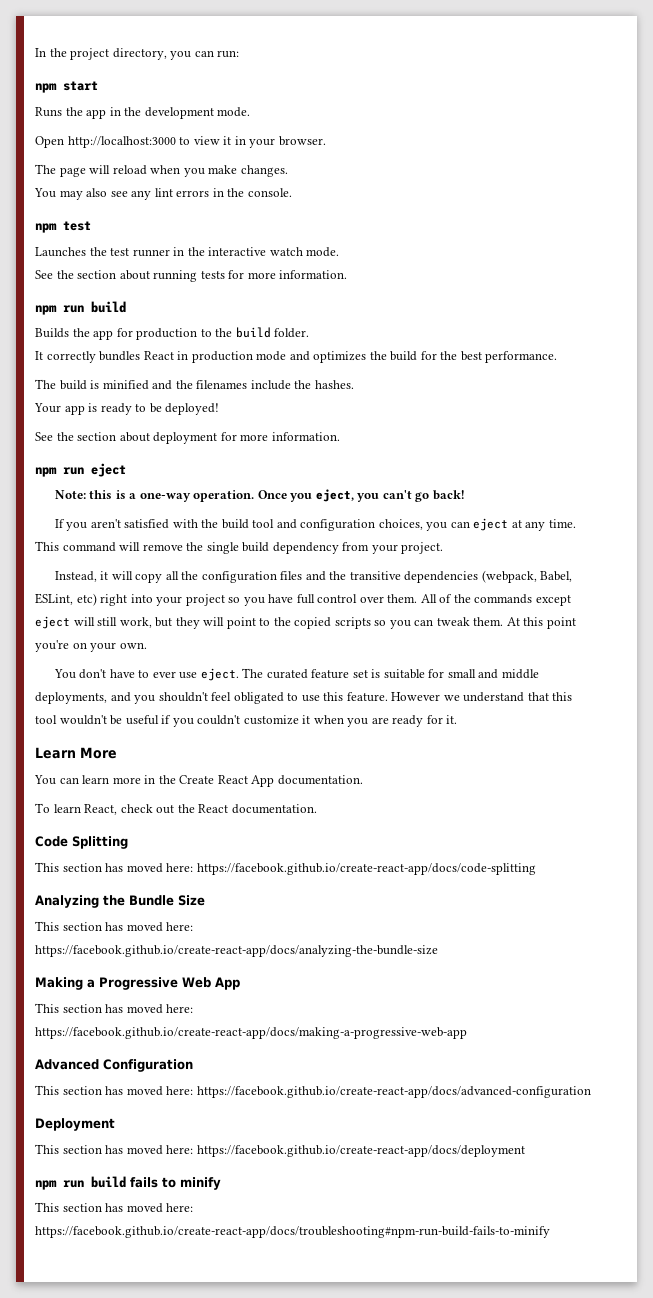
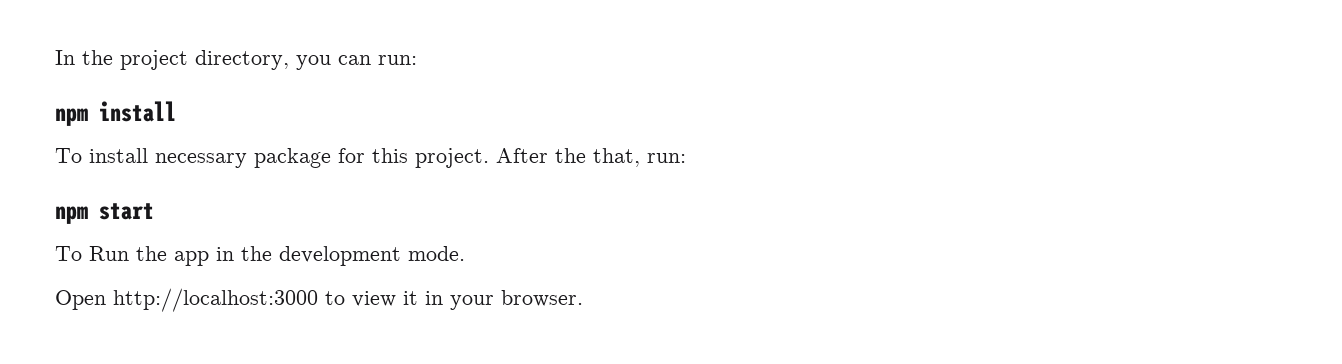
(240, 54) none -> [55,101,176,126] [55,148,686,168] // npm install // To install necessary package for this project. After the that, run:
[35,107,62,117] Runs -> [55,246,129,261] To Run
[35,164,288,177] [34,188,292,200] [35,221,91,233] [35,247,340,257] [35,270,348,282] [35,301,126,315] [35,327,310,340] [35,351,558,363] [35,379,354,390] [34,403,220,415] [35,432,340,444] [35,463,126,477] [54,489,464,502] [54,518,576,531] [35,541,444,554] [54,570,573,583] [35,593,571,606] [35,616,576,629] [35,640,147,652] [53,668,539,681] [35,692,573,704] [35,715,458,727] [35,747,117,759] [34,775,363,787] [35,803,317,815] [35,836,128,849] [35,862,536,875] [35,895,205,908] [35,921,194,932] [35,945,438,957] [35,977,240,990] [35,1003,194,1014] [35,1027,467,1039] [35,1059,193,1072] [35,1085,591,1098] [35,1118,115,1131] [35,1144,525,1157] [35,1176,221,1190] [35,1202,194,1213] [35,1226,550,1238] // The page will reload when you make changes. // You may also see any lint errors in the console. // npm test // Launches the test runner in the interactive watch mode. // See the section about running tests for more information. // npm run build // Builds the app for production to the build folder. // It correctly bundles React in production mode and optimizes the build for the best performance. // The build is minified and the filenames include the hashes. // Your app is ready to be deployed! // See the section about deployment for more information. // npm run eject // Note: this is a one-way operation. Once you eject, you can't go back! // If you aren't satisfied with the build tool and configuration choices, you can eject at any time. This command will remove the single build dependency from your project. // Instead, it will copy all the configuration files and the transitive dependencies (webpack, Babel, ESLint, etc) right into your project so you have full control over them. All of the commands except eject will still work, but they will point to the copied scripts so you can tweak them. At this point you're on your own. // You don't have to ever use eject. The curated feature set is suitable for small and middle deployments, and you shouldn't feel obligated to use this feature. However we understand that this tool wouldn't be useful if you couldn't customize it when you are ready for it. // Learn More // You can learn more in the Create React App documentation. // To learn React, check out the React documentation. // Code Splitting // This section has moved here: https://facebook.github.io/create-react-app/docs/code-splitting // Analyzing the Bundle Size // This section has moved here: https://facebook.github.io/create-react-app/docs/analyzing-the-bundle-size // Making a Progressive Web App // This section has moved here: https://facebook.github.io/create-react-app/docs/making-a-progressive-web-app // Advanced Configuration // This section has moved here: https://facebook.github.io/create-react-app/docs/advanced-configuration // Deployment // This section has moved here: https://facebook.github.io/create-react-app/docs/deployment // npm run build fails to minify // This section has moved here: https://facebook.github.io/create-react-app/docs/troubleshooting#npm-run-build-fails-to-minify -> (583, 298) none

